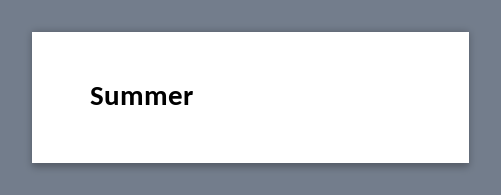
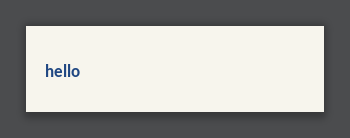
[90,87,193,105] Summer -> [45,64,80,77] hello

